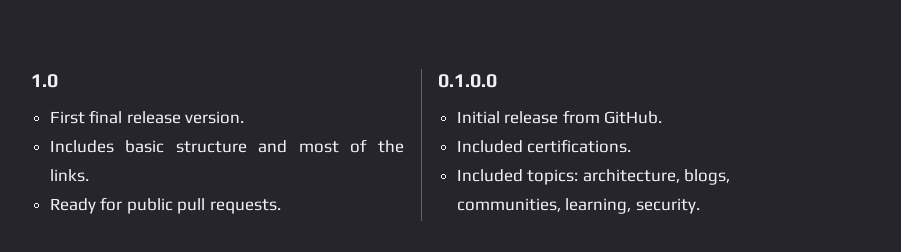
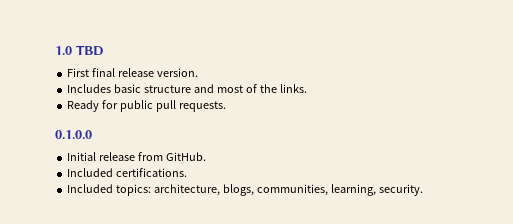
(58, 81) none -> [76,45,104,56] TBD

